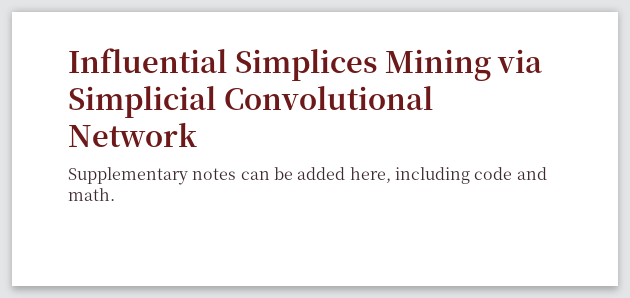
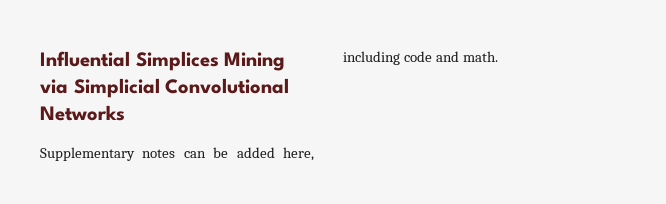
[68,122,197,147] Network -> [40,105,125,121] Networks

